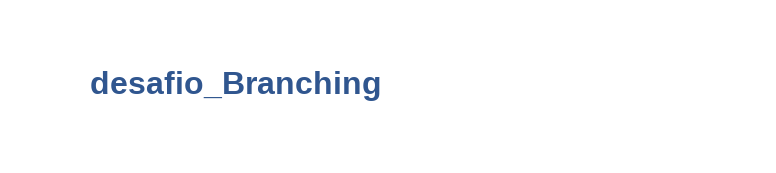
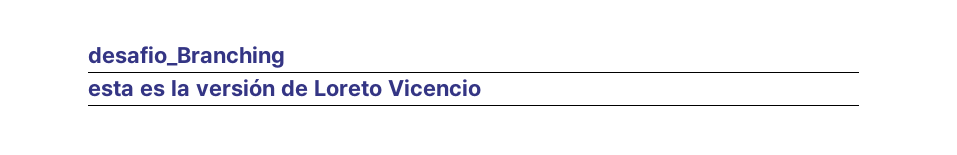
(382, 86) none -> [88,79,482,97] // esta es la versión de Loreto Vicencio

